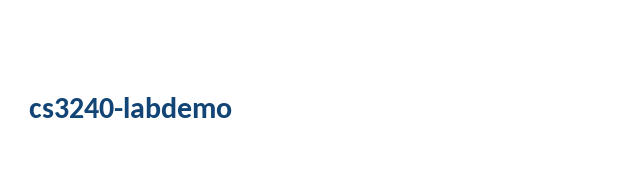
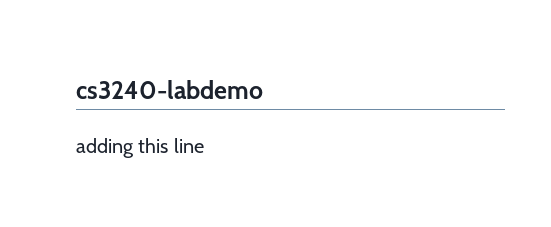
(232, 107) none -> [76,138,204,158] // adding this line

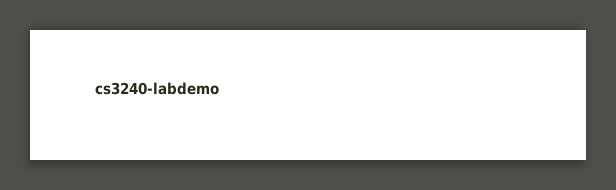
[76,138,204,158] // adding this line -> (219, 88) none

